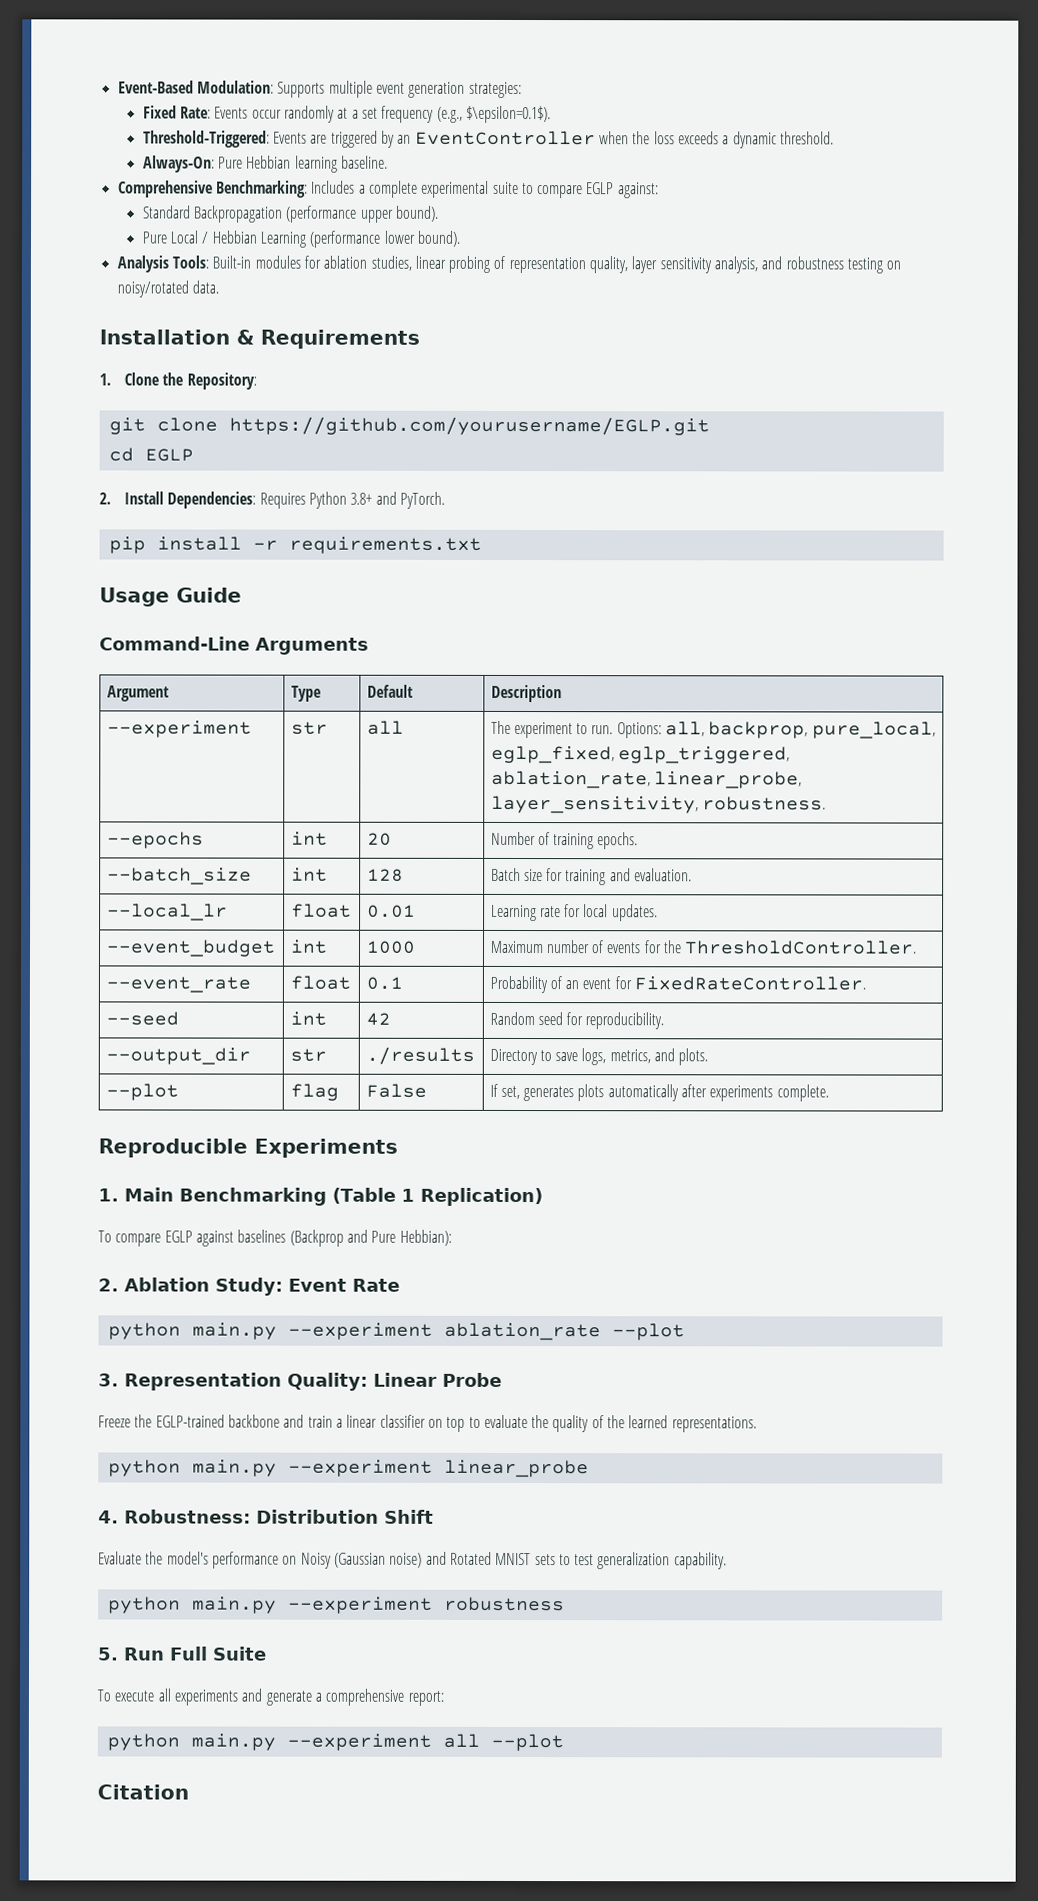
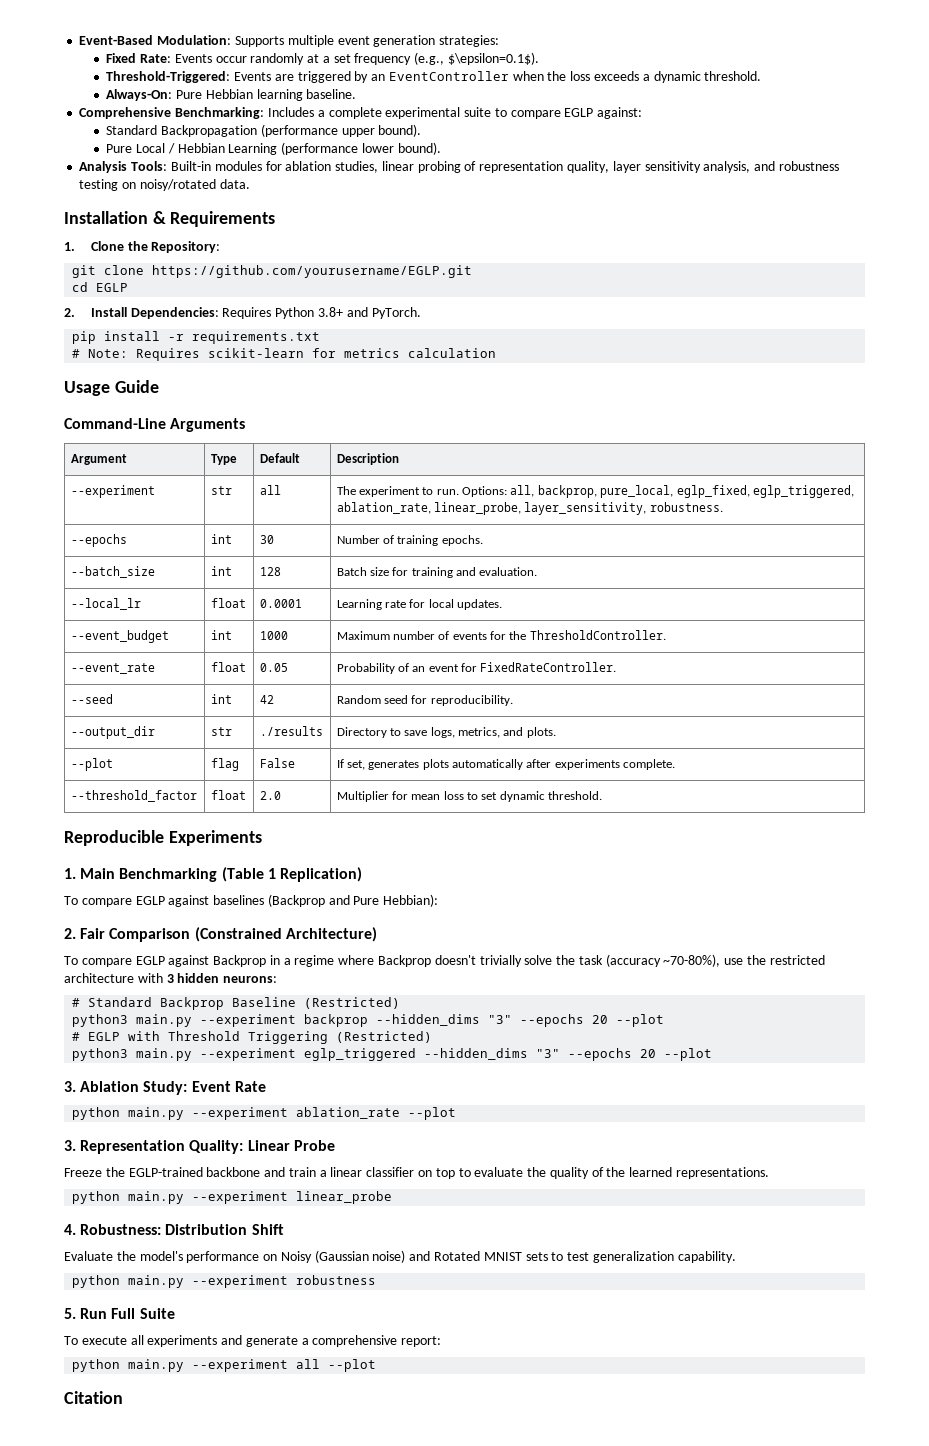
(482, 545) none -> [72,348,497,361] // # Note: Requires scikit-learn for metrics calculation
[366,832,392,846] 20 -> [259,535,274,544] 30
[366,904,416,918] 0.01 -> [259,599,302,608] 0.0001
[365,976,403,990] 0.1 -> [259,663,288,672] 0.05
(829, 1093) none -> [70,790,197,802] [210,790,246,800] [259,791,281,800] [336,791,603,802] // --threshold_factor | float | 2.0 | Multiplier for mean loss to set dynamic threshold.
(119, 1285) none -> [80,927,377,942] [64,954,825,967] [64,973,278,983] [72,997,401,1010] [72,1014,665,1027] [72,1031,433,1044] [72,1048,713,1061] [64,1081,76,1092] Fair Comparison (Constrained Architecture) // To compare EGLP against Backprop in a regime where Backprop doesn't trivially solve the task (accuracy ~70-80%), use the restricted architecture with 3 hidden neurons: // # Standard Backprop Baseline (Restricted) // python3 main.py --experiment backprop --hidden_dims "3" --epochs 20 --plot // # EGLP with Threshold Triggering (Restricted) // python3 main.py --experiment eglp_triggered --hidden_dims "3" --epochs 20 --plot // 3.

